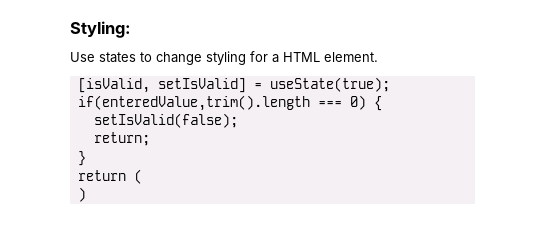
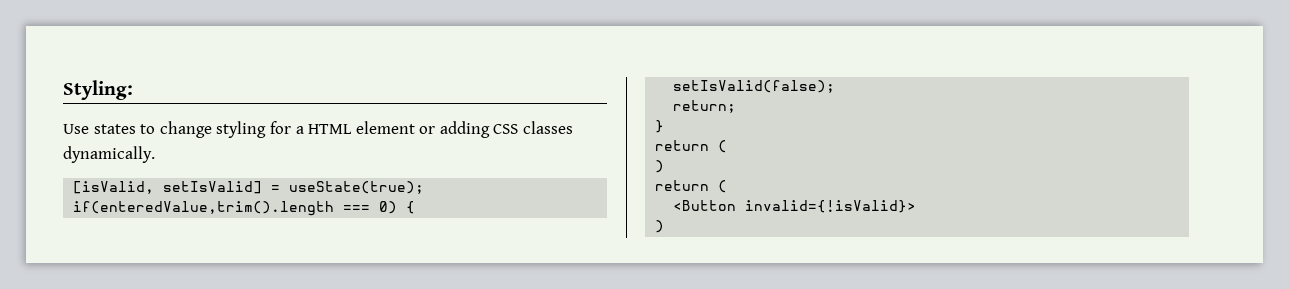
[324,52,378,62] element. -> [355,121,574,138] [63,146,155,163] element or adding CSS classes dynamically.
(86, 194) none -> [655,180,728,193] [673,200,917,213] [655,220,665,233] // return ( // <Button invalid={!isValid}> // )

